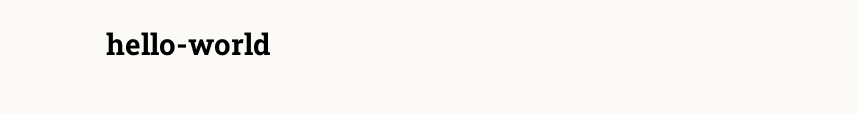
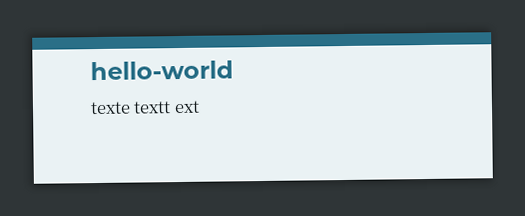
(271, 44) none -> [90,100,200,115] // texte textt ext

